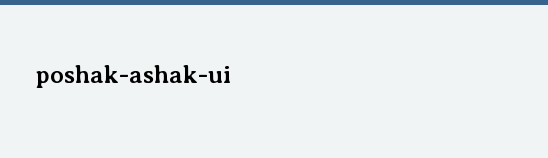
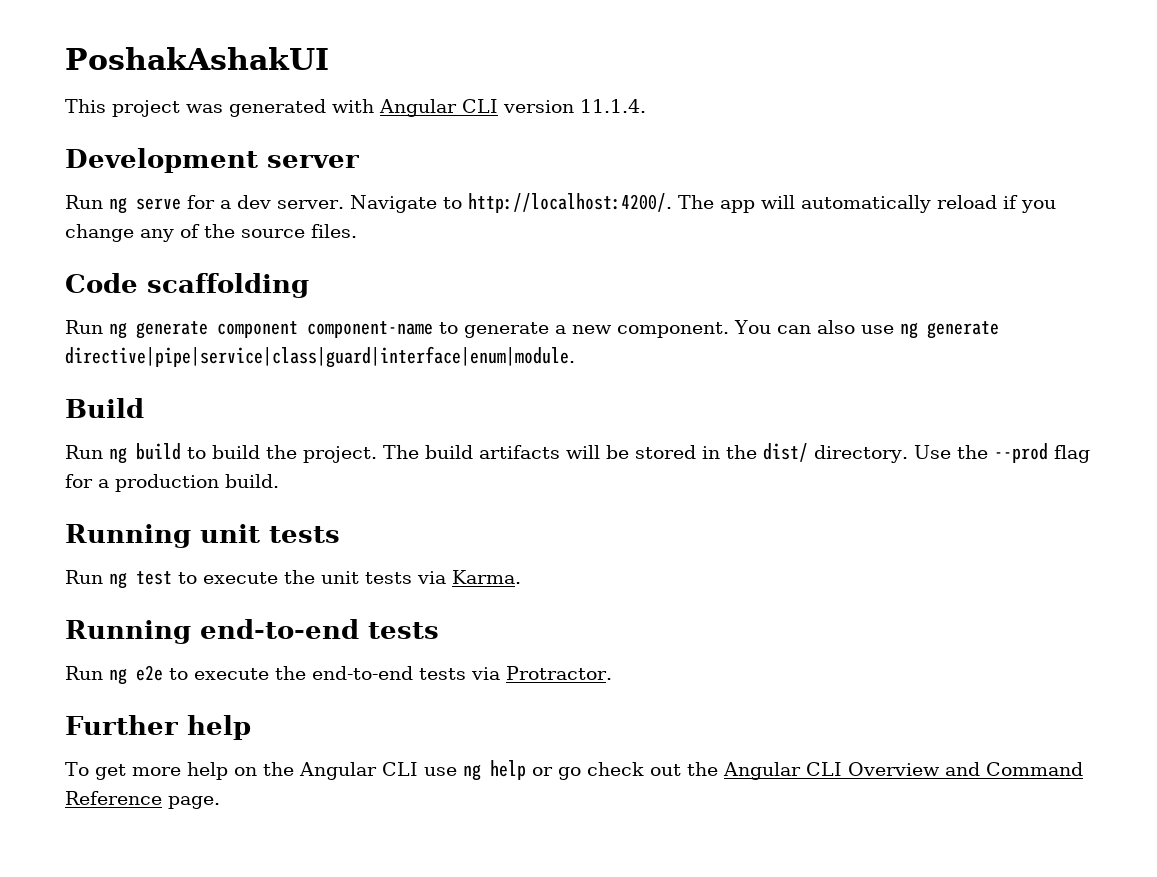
[36,65,231,88] poshak-ashak-ui -> [65,47,329,70] [65,99,646,117] [65,148,359,173] [65,193,1056,214] [65,224,357,242] [65,273,309,298] [65,320,999,339] [65,346,575,368] [65,398,144,418] [65,443,1090,464] [65,474,279,492] [65,524,340,548] [65,570,521,589] [65,619,439,644] [65,665,612,685] [65,715,251,740] [65,760,1083,781] [65,791,220,809] PoshakAshakUI // This project was generated with Angular CLI version 11.1.4. // Development server // Run ng serve for a dev server. Navigate to http://localhost:4200/. The app will automatically reload if you change any of the source files. // Code scaffolding // Run ng generate component component-name to generate a new component. You can also use ng generate directive|pipe|service|class|guard|interface|enum|module. // Build // Run ng build to build the project. The build artifacts will be stored in the dist/ directory. Use the --prod flag for a production build. // Running unit tests // Run ng test to execute the unit tests via Karma. // Running end-to-end tests // Run ng e2e to execute the end-to-end tests via Protractor. // Further help // To get more help on the Angular CLI use ng help or go check out the Angular CLI Overview and Command Reference page.

